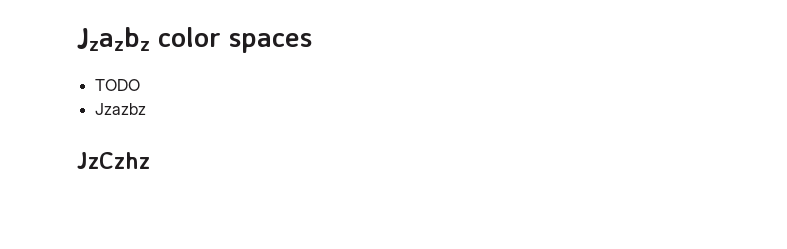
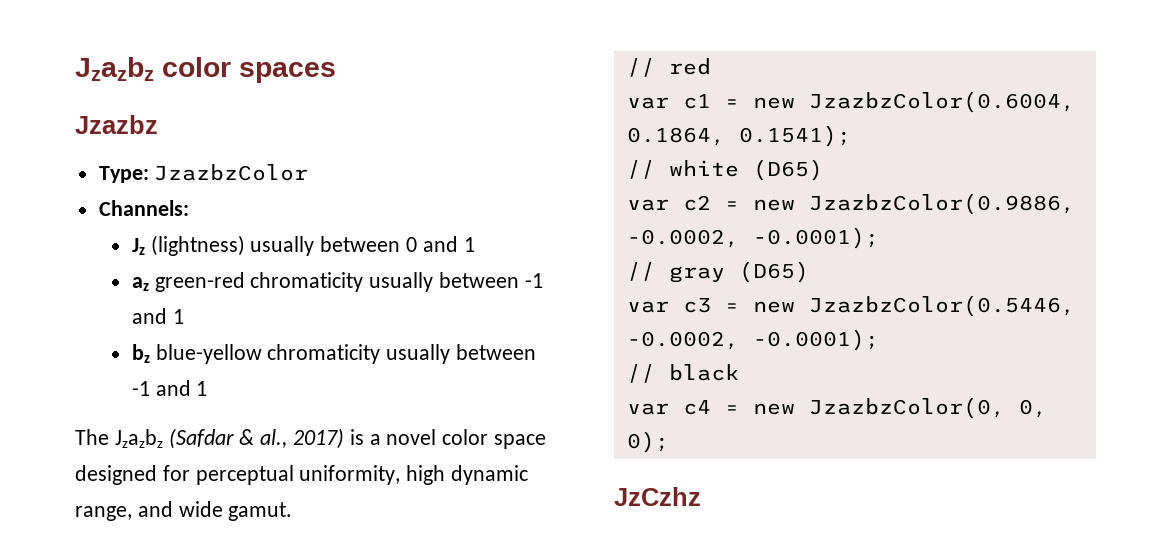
[95,79,141,91] [95,103,147,115] // TODO // Jzazbz -> [75,115,158,134] [98,164,309,183] [98,200,189,216] [131,235,475,256] [131,272,543,292] [131,308,184,324] [131,344,537,364] [131,380,208,396] [75,428,547,449] [75,465,529,485] [75,501,293,521] [626,58,711,77] [626,91,1075,113] [626,125,851,147] [626,159,823,181] [626,193,1075,215] [626,227,879,249] [626,261,809,283] [626,295,1075,317] [626,329,879,351] [626,364,739,383] [626,397,1047,419] [626,431,669,453] // Jzazbz // Type: JzazbzColor // Channels: // Jz (lightness) usually between 0 and 1 // az green-red chromaticity usually between -1 and 1 // bz blue-yellow chromaticity usually between -1 and 1 // The Jzazbz (Safdar & al., 2017) is a novel color space designed for perceptual uniformity, high dynamic range, and wide gamut. // // red // var c1 = new JzazbzColor(0.6004, 0.1864, 0.1541); // // white (D65) // var c2 = new JzazbzColor(0.9886, -0.0002, -0.0001); // // gray (D65) // var c3 = new JzazbzColor(0.5446, -0.0002, -0.0001); // // black // var c4 = new JzazbzColor(0, 0, 0);

